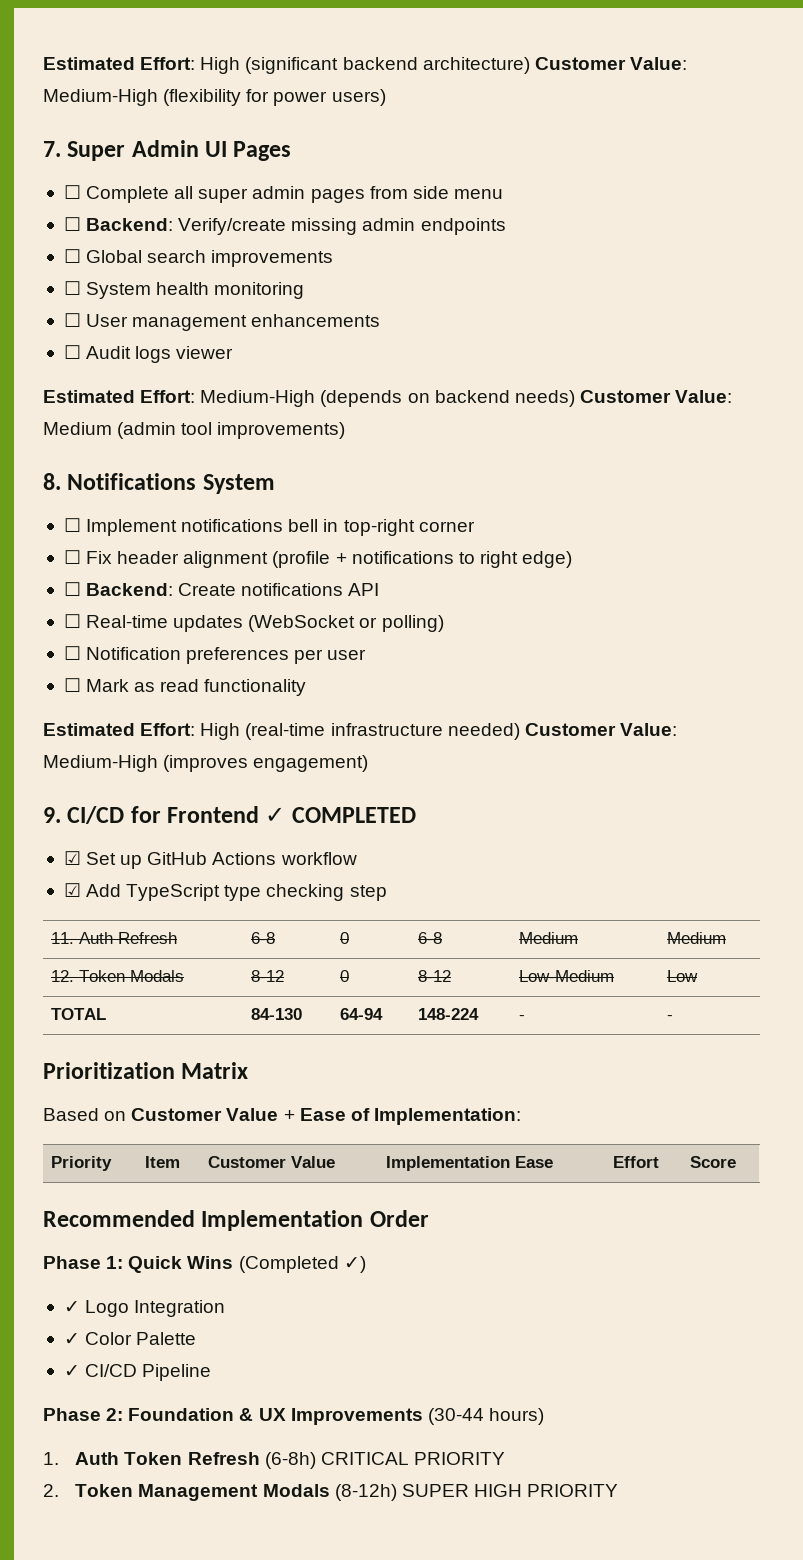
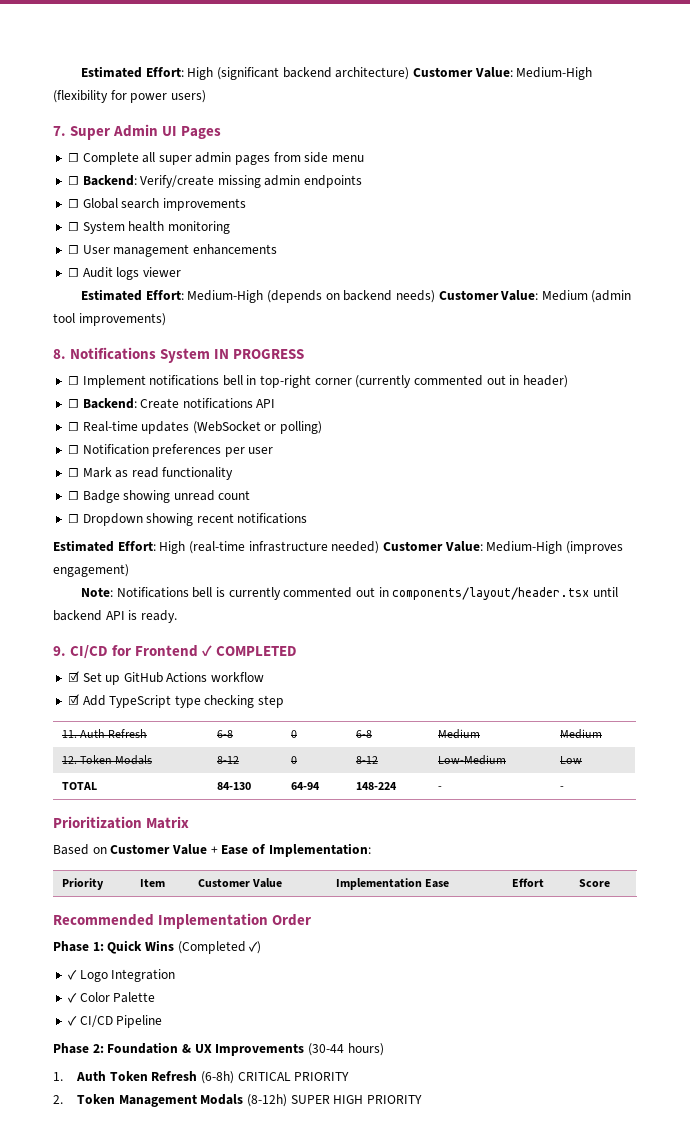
(275, 484) none -> [214,349,305,359] IN PROGRESS
[63,550,573,568] // ☐ Fix header alignment (profile + notifications to right edge) -> [355,375,568,388] (currently commented out in header)
(307, 687) none -> [67,490,251,503] [67,513,308,526] // ☐ Badge showing unread count // ☐ Dropdown showing recent notifications
(369, 763) none -> [80,587,618,600] [53,610,177,623] // Note: Notifications bell is currently commented out in components/layout/header.tsx until backend API is ready.

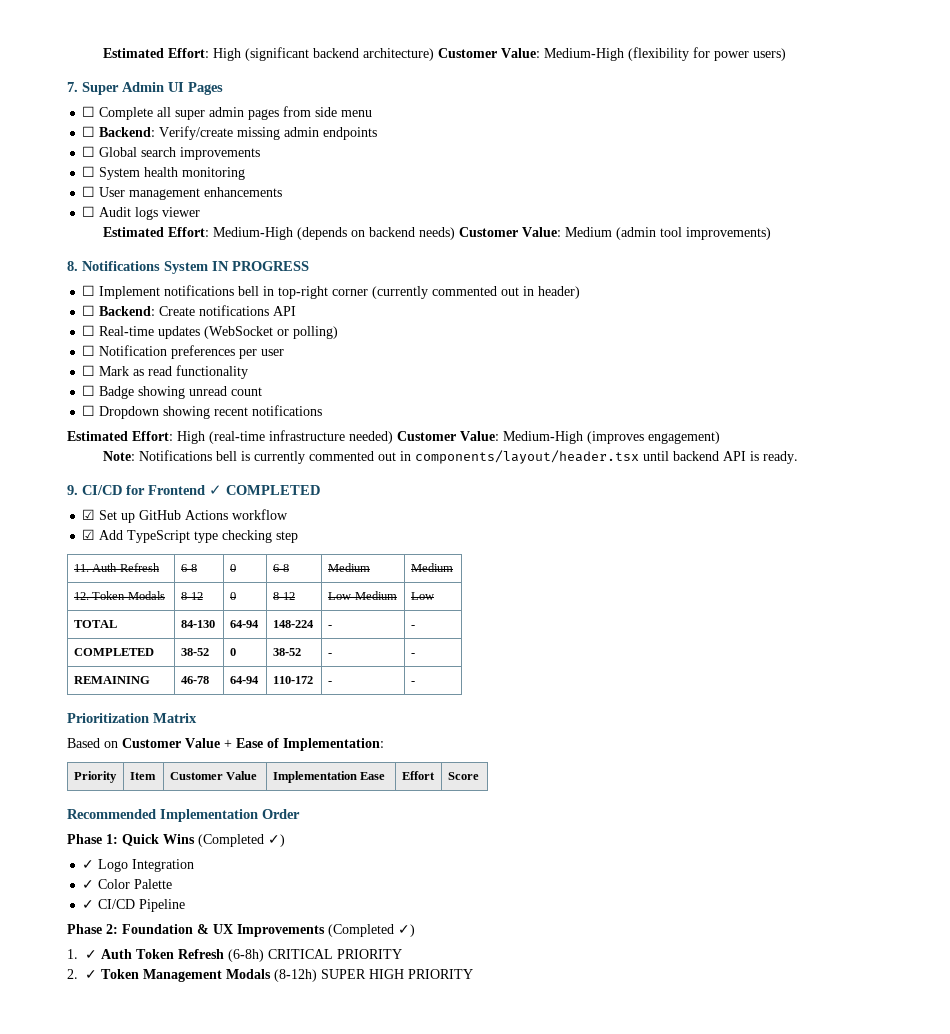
(564, 788) none -> [73,648,154,656] [180,648,209,656] [229,648,236,656] [272,648,301,656] [327,653,332,656] [410,653,415,656] [73,676,150,684] [180,676,209,684] [229,676,259,684] [272,676,313,684] [327,681,332,684] [410,681,415,684] // COMPLETED | 38-52 | 0 | 38-52 | - | - // REMAINING | 46-78 | 64-94 | 110-172 | - | -
[307,1043,384,1056] (30-44 hours) -> [328,924,415,937] (Completed ✓)
(63, 1076) none -> [85,950,97,959] ✓
(63, 1099) none -> [85,970,97,979] ✓

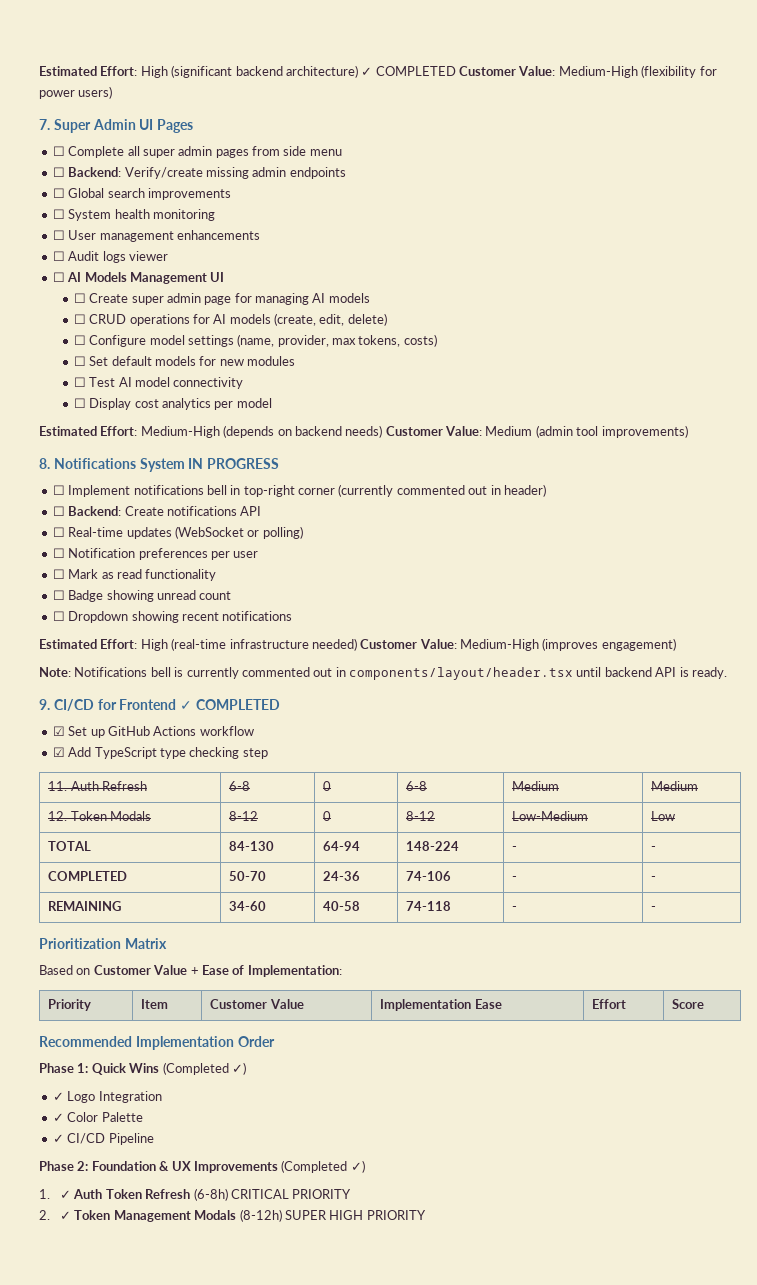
(434, 54) none -> [361,66,456,76] ✓ COMPLETED
(201, 212) none -> [52,272,225,284] [73,293,370,305] [73,313,387,326] [73,334,437,347] [73,356,296,366] [73,377,244,389] [73,398,272,410] // ☐ AI Models Management UI // ☐ Create super admin page for managing AI models // ☐ CRUD operations for AI models (create, edit, delete) // ☐ Configure model settings (name, provider, max tokens, costs) // ☐ Set default models for new modules // ☐ Test AI model connectivity // ☐ Display cost analytics per model
[180,648,209,656] [229,648,236,656] [272,648,301,656] 38-52 | 0 | 38-52 -> [229,871,267,881] [323,871,361,881] [406,871,452,881] 50-70 | 24-36 | 74-106
[180,676,209,684] [229,676,259,684] [272,676,313,684] 46-78 | 64-94 | 110-172 -> [229,901,267,911] [323,901,361,911] [406,901,452,911] 34-60 | 40-58 | 74-118

